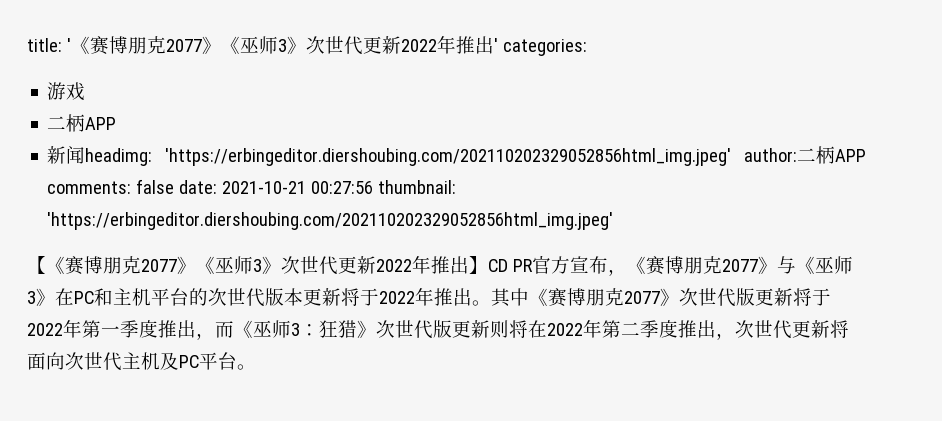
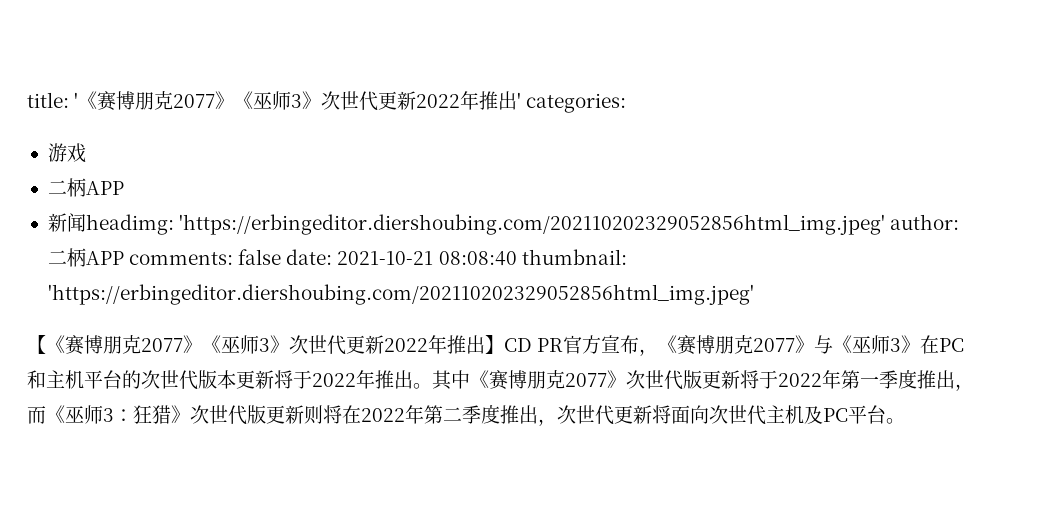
[311,181,374,194] 00:27:56 -> [438,251,517,266] 08:08:40

